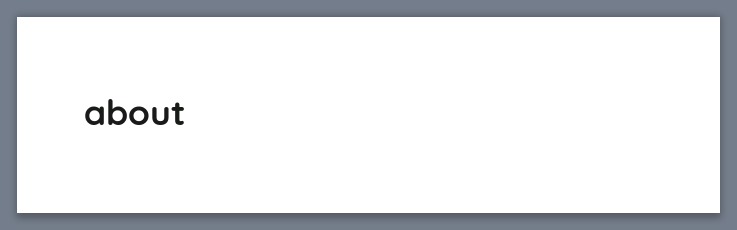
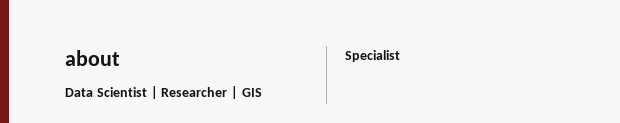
(186, 112) none -> [65,86,262,99] [345,50,400,62] // Data Scientist | Researcher | GIS Specialist

